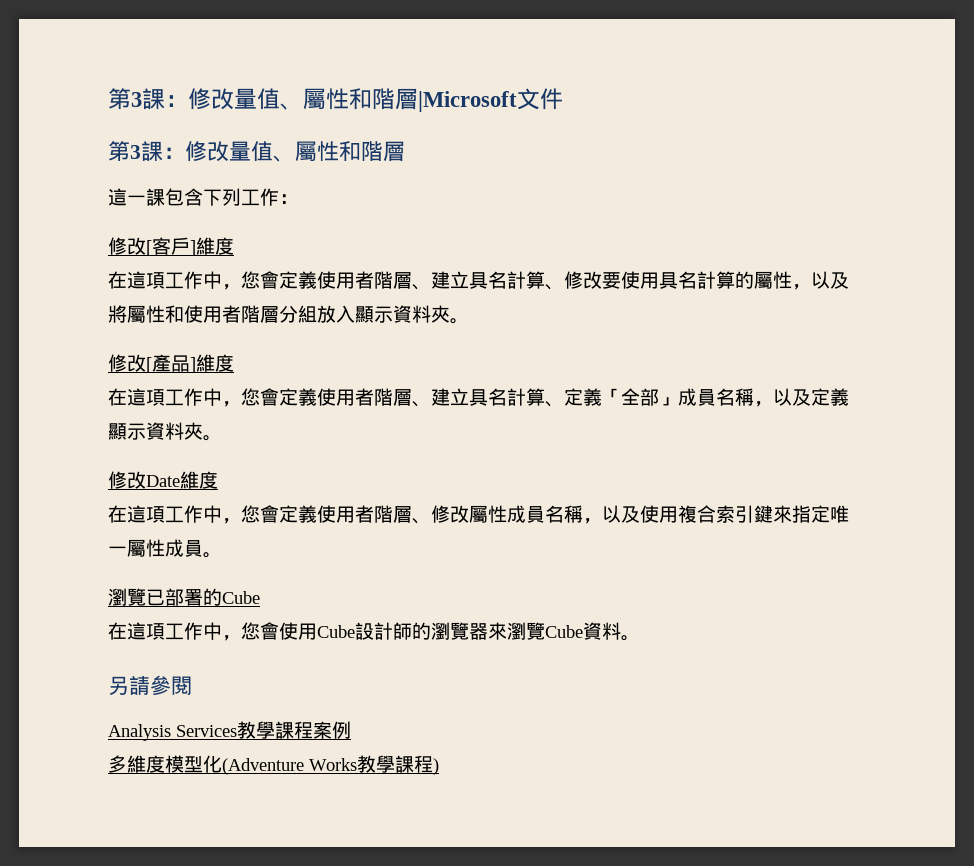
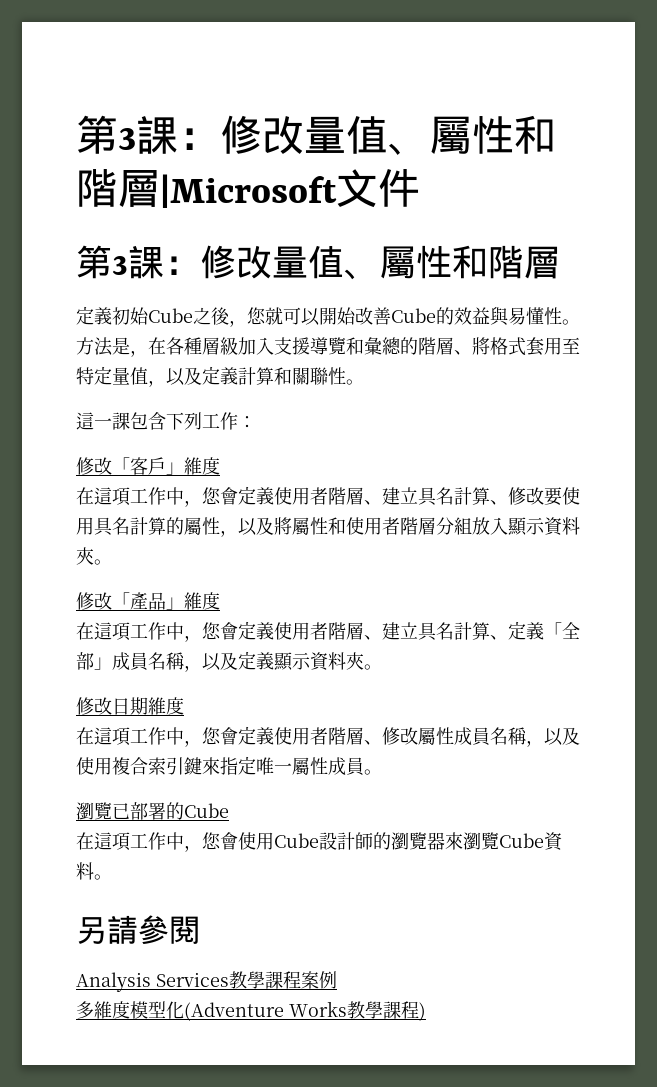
(405, 151) none -> [76,306,580,327] [76,337,580,357] [76,366,364,387] // 定義初始Cube之後，您就可以開始改善Cube的效益與易懂性。方法是，在各種層級加入支援導覽和彙總的階層、將格式套用至特定量值，以及定義計算和關聯性。
[146,237,196,256] [客戶] -> [112,457,184,475] 「客戶」
[146,354,196,373] [產品] -> [112,592,184,610] 「產品」
[146,475,180,487] Date -> [112,697,148,715] 日期

